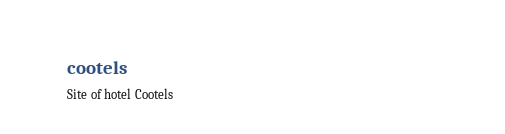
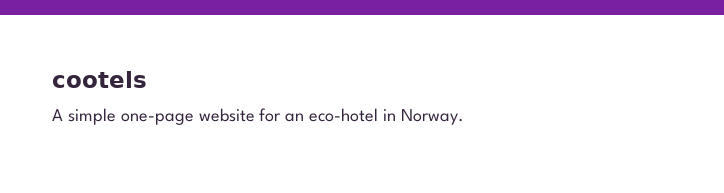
[67,88,173,99] Site of hotel Cootels -> [52,108,464,125] A simple one-page website for an eco-hotel in Norway.

